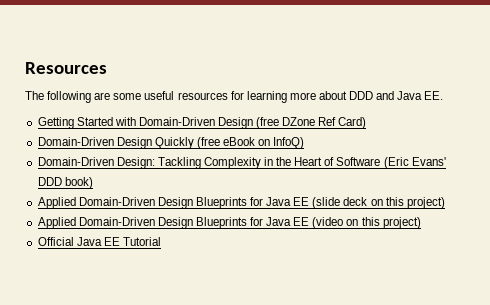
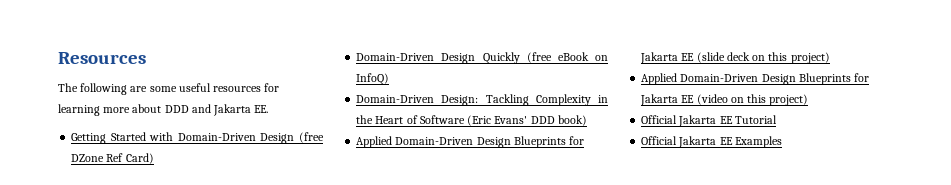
[397,91,423,100] Java -> [213,104,252,116] Jakarta
[266,197,292,206] Java -> [640,52,679,64] Jakarta
[266,217,292,226] Java -> [640,94,679,106] Jakarta
[76,237,102,246] Java -> [678,115,717,127] Jakarta
(161, 241) none -> [641,136,782,148] // Official Jakarta EE Examples

